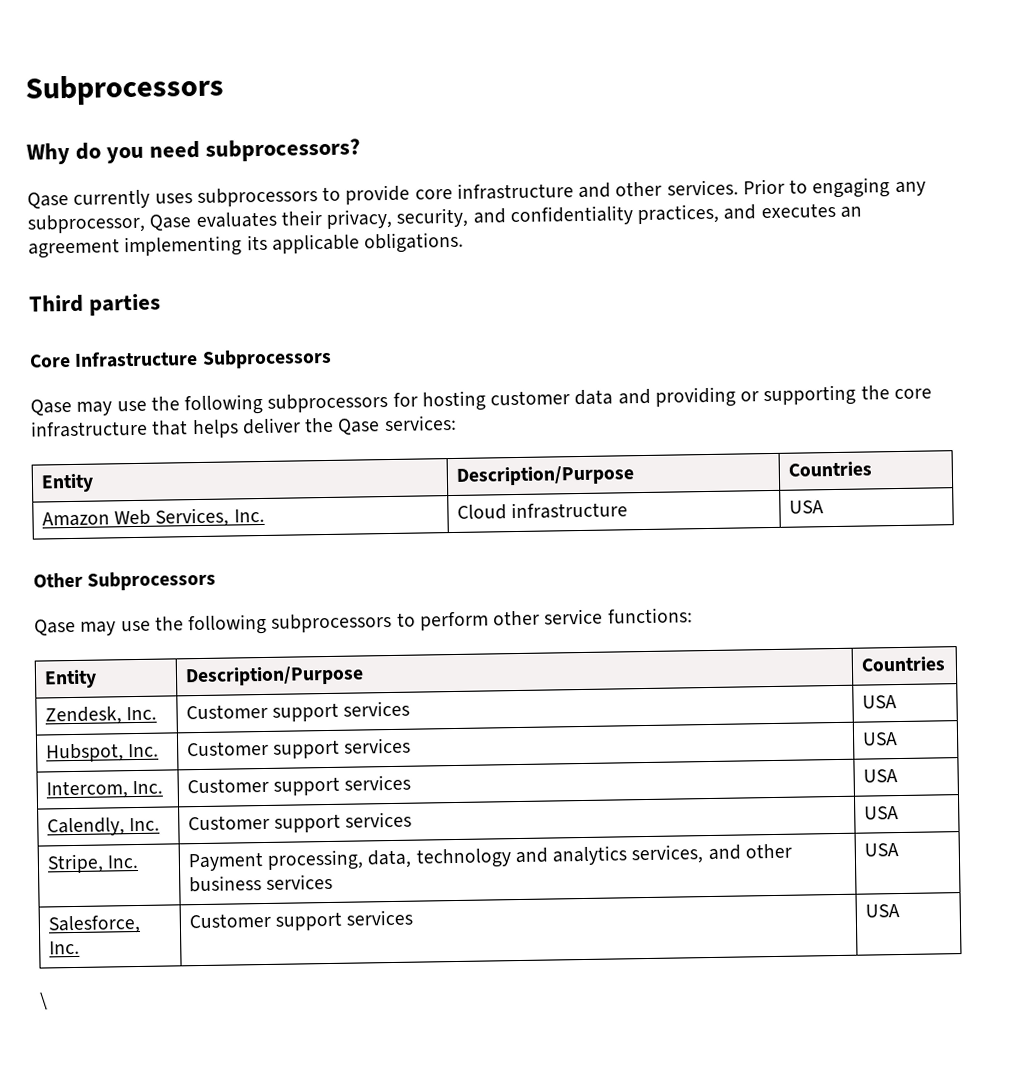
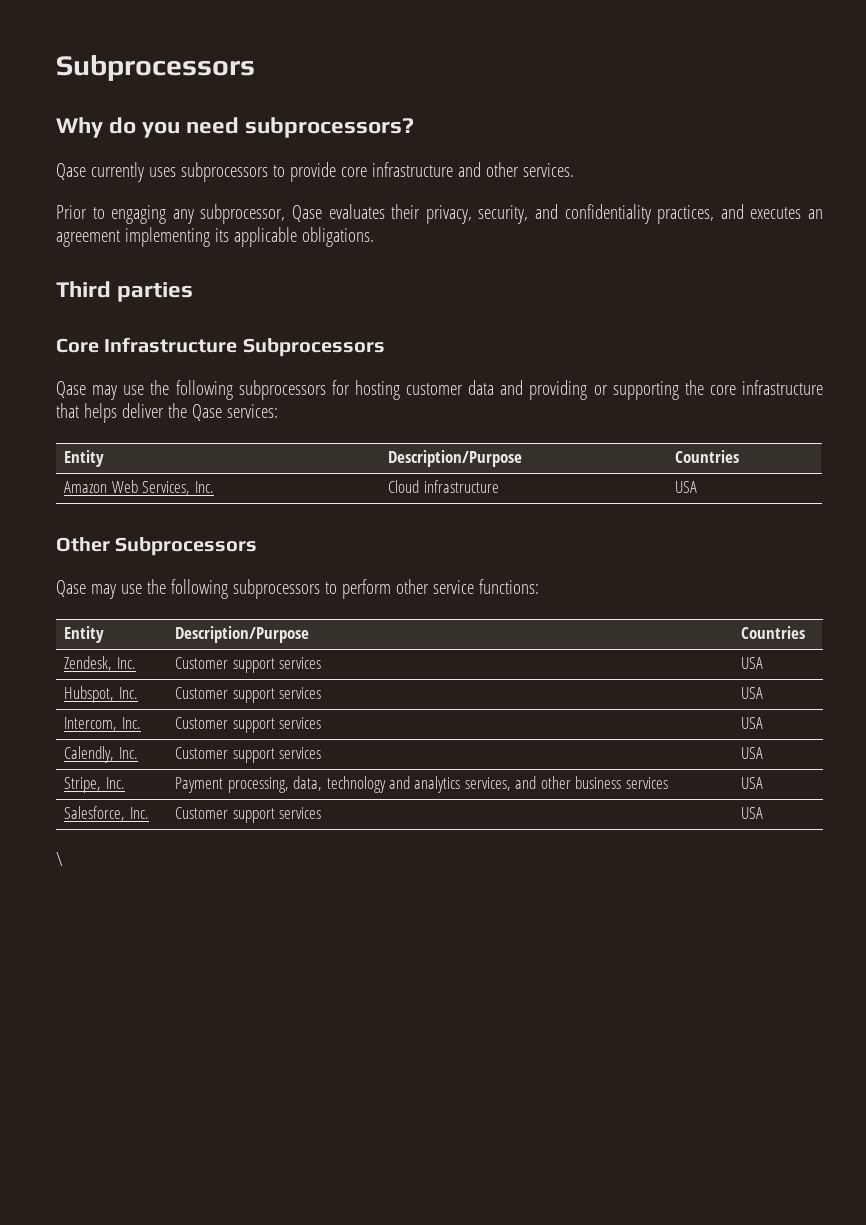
(739, 187) none -> (574, 170) //

